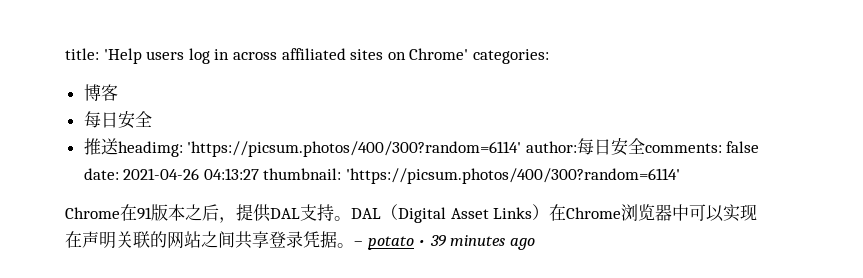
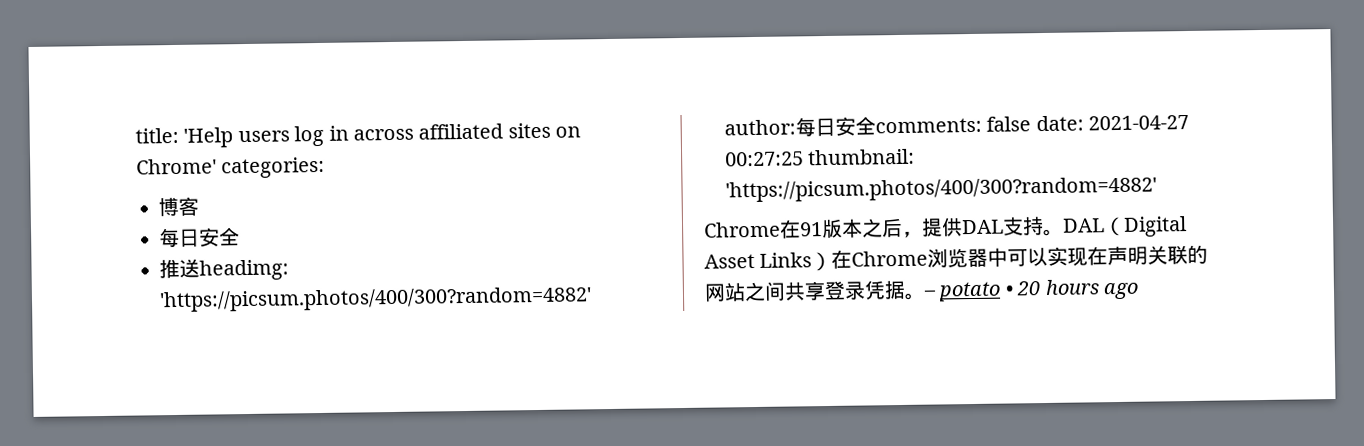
[187,141,522,157] 'https://picsum.photos/400/300?random=6114' -> [159,286,592,313] 'https://picsum.photos/400/300?random=4882'
[123,168,681,184] 2021-04-26 04:13:27 thumbnail: 'https://picsum.photos/400/300?random=6114' -> [1088,114,1190,131] [725,148,916,167] [725,176,1157,203] 2021-04-27 00:27:25 thumbnail: 'https://picsum.photos/400/300?random=4882'
[429,235,506,247] 39 minutes -> [1016,279,1100,296] 20 hours

